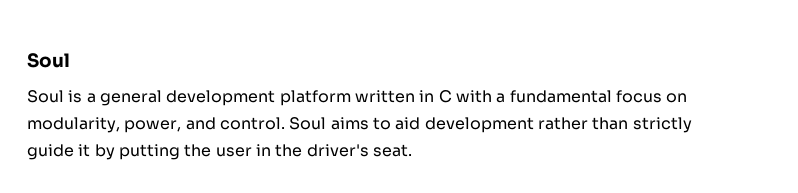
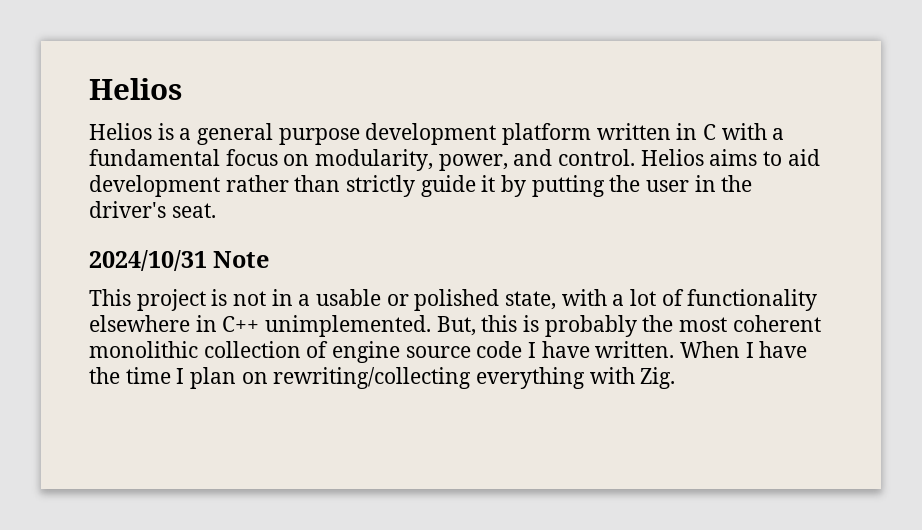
[27,53,70,68] [27,90,64,103] Soul // Soul -> [89,78,182,100] [89,123,152,140] Helios // Helios
(162, 98) none -> [278,128,360,145] purpose
[289,117,327,130] Soul -> [640,149,704,166] Helios
(412, 150) none -> [89,250,270,271] [89,289,818,311] [89,315,821,337] [89,341,808,363] [89,367,676,389] // 2024/10/31 Note // This project is not in a usable or polished state, with a lot of functionality elsewhere in C++ unimplemented. But, this is probably the most coherent monolithic collection of engine source code I have written. When I have the time I plan on rewriting/collecting everything with Zig.

